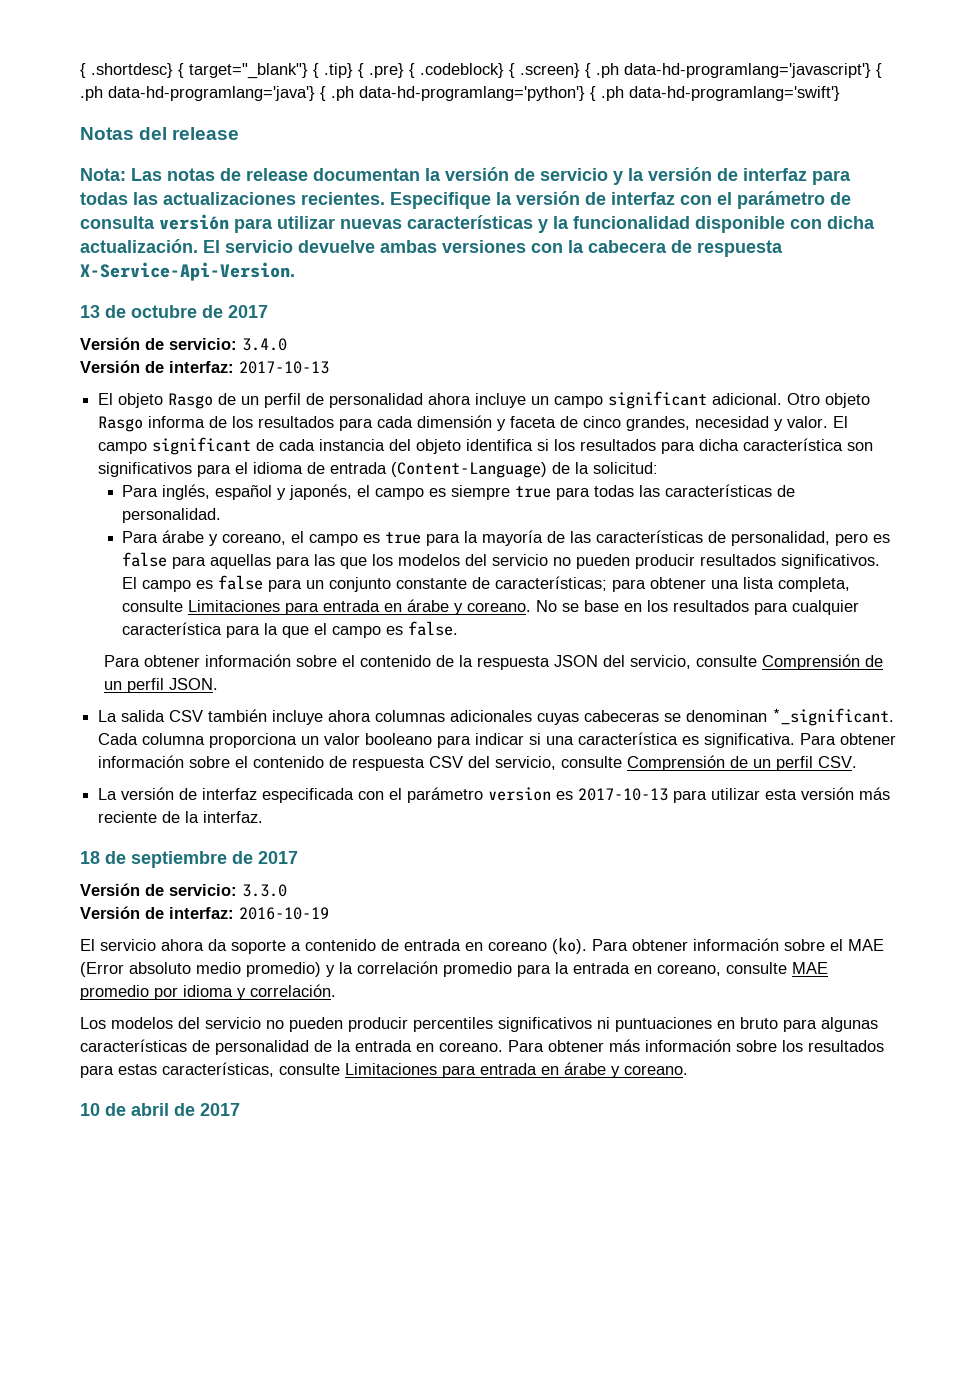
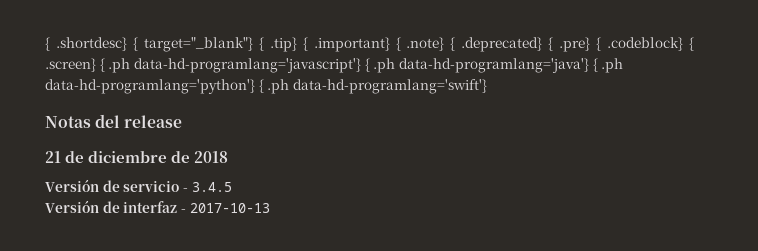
(364, 70) none -> [313,37,554,52] .important} { .note} { .deprecated} {
[80,167,851,185] [80,191,851,209] [80,214,875,233] [80,239,783,257] [80,262,295,281] [80,305,268,318] [80,337,287,351] [80,360,329,374] [98,391,871,409] [98,415,849,432] [98,437,874,455] [98,462,659,478] [122,484,796,500] [122,508,222,523] [122,530,891,546] [122,552,881,569] [122,575,851,592] [122,599,860,615] [122,621,459,638] [104,654,884,670] [104,678,219,693] [98,708,895,726] [98,732,897,748] [98,755,858,771] [98,787,891,803] [98,811,264,823] [80,851,298,868] [80,883,287,897] [80,906,329,920] [80,937,884,954] [80,961,828,977] [80,984,336,1000] [80,1017,878,1032] [80,1039,884,1055] [80,1062,688,1078] [80,1103,240,1116] Nota: Las notas de release documentan la versión de servicio y la versión de interfaz para todas las actualizaciones recientes. Especifique la versión de interfaz con el parámetro de consulta versión para utilizar nuevas características y la funcionalidad disponible con dicha actualización. El servicio devuelve ambas versiones con la cabecera de respuesta X-Service-Api-Version. // 13 de octubre de 2017 // Versión de servicio: 3.4.0 // Versión de interfaz: 2017-10-13 // El objeto Rasgo de un perfil de personalidad ahora incluye un campo significant adicional. Otro objeto Rasgo informa de los resultados para cada dimensión y faceta de cinco grandes, necesidad y valor. El campo significant de cada instancia del objeto identifica si los resultados para dicha característica son significativos para el idioma de entrada (Content-Language) de la solicitud: // Para inglés, español y japonés, el campo es siempre true para todas las características de personalidad. // Para árabe y coreano, el campo es true para la mayoría de las características de personalidad, pero es false para aquellas para las que los modelos del servicio no pueden producir resultados significativos. El campo es false para un conjunto constante de características; para obtener una lista completa, consulte Limitaciones para entrada en árabe y coreano. No se base en los resultados para cualquier característica para la que el campo es false. // Para obtener información sobre el contenido de la respuesta JSON del servicio, consulte Comprensión de un perfil JSON. // La salida CSV también incluye ahora columnas adicionales cuyas cabeceras se denominan *_significant. Cada columna proporciona un valor booleano para indicar si una característica es significativa. Para obtener información sobre el contenido de respuesta CSV del servicio, consulte Comprensión de un perfil CSV. // La versión de interfaz especificada con el parámetro version es 2017-10-13 para utilizar esta versión más reciente de la interfaz. // 18 de septiembre de 2017 // Versión de servicio: 3.3.0 // Versión de interfaz: 2016-10-19 // El servicio ahora da soporte a contenido de entrada en coreano (ko). Para obtener información sobre el MAE (Error absoluto medio promedio) y la correlación promedio para la entrada en coreano, consulte MAE promedio por idioma y correlación. // Los modelos del servicio no pueden producir percentiles significativos ni puntuaciones en bruto para algunas características de personalidad de la entrada en coreano. Para obtener más información sobre los resultados para estas características, consulte Limitaciones para entrada en árabe y coreano. // 10 de abril de 2017 -> [45,151,229,163] [45,179,232,192] [45,200,270,213] 21 de diciembre de 2018 // Versión de servicio - 3.4.5 // Versión de interfaz - 2017-10-13

